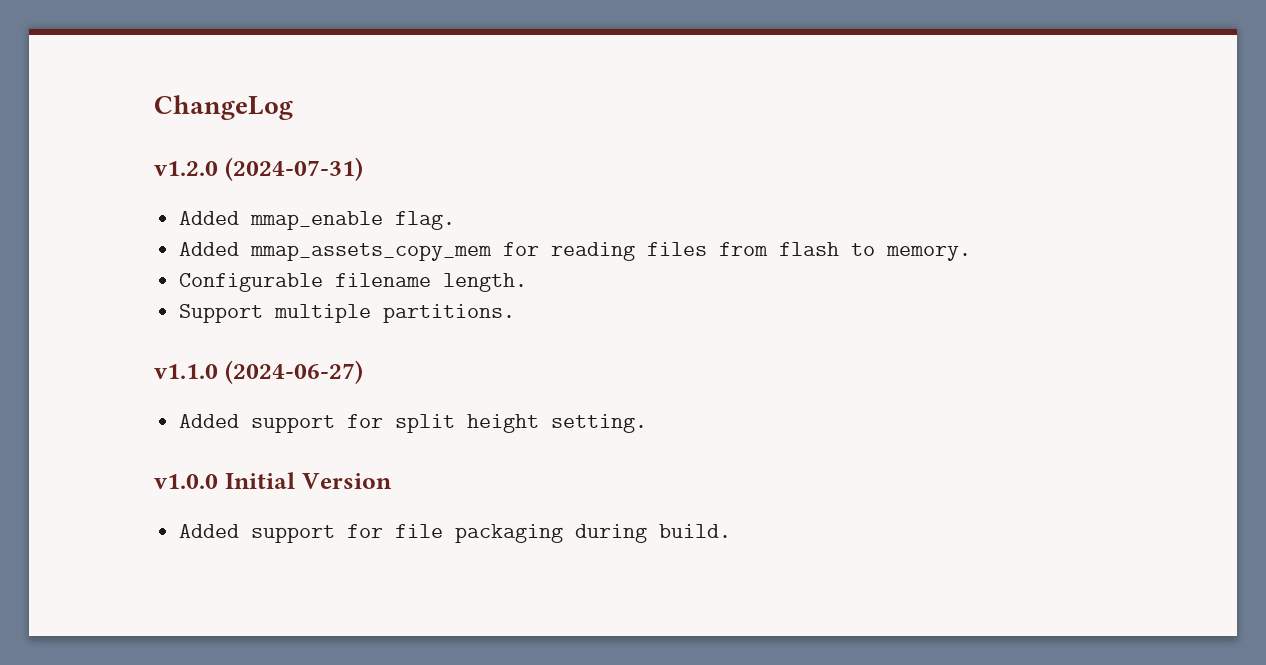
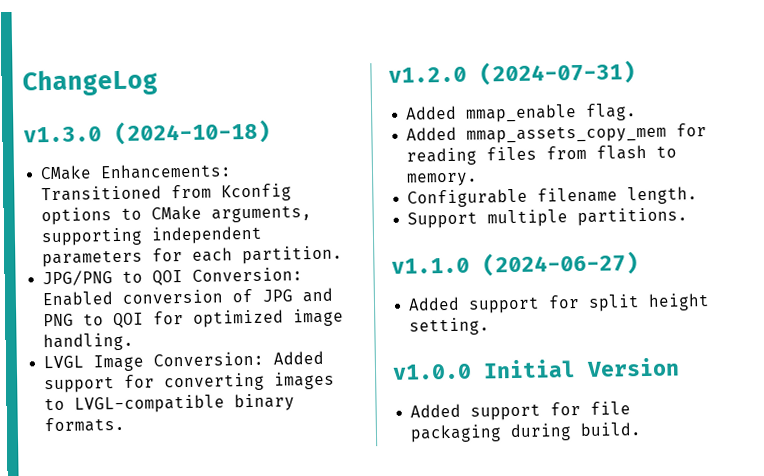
(293, 107) none -> [23,119,271,146] [40,163,233,181] [41,183,293,202] [41,205,313,226] [41,225,264,247] [42,245,344,268] [42,267,304,287] [42,287,334,307] [43,308,345,329] [43,332,135,352] [43,350,325,372] [44,371,336,394] [44,393,296,414] [44,416,126,433] // v1.3.0 (2024-10-18) // CMake Enhancements: Transitioned from Kconfig options to CMake arguments, supporting independent parameters for each partition. // JPG/PNG to QOI Conversion: Enabled conversion of JPG and PNG to QOI for optimized image handling. // LVGL Image Conversion: Added support for converting images to LVGL-compatible binary formats.

